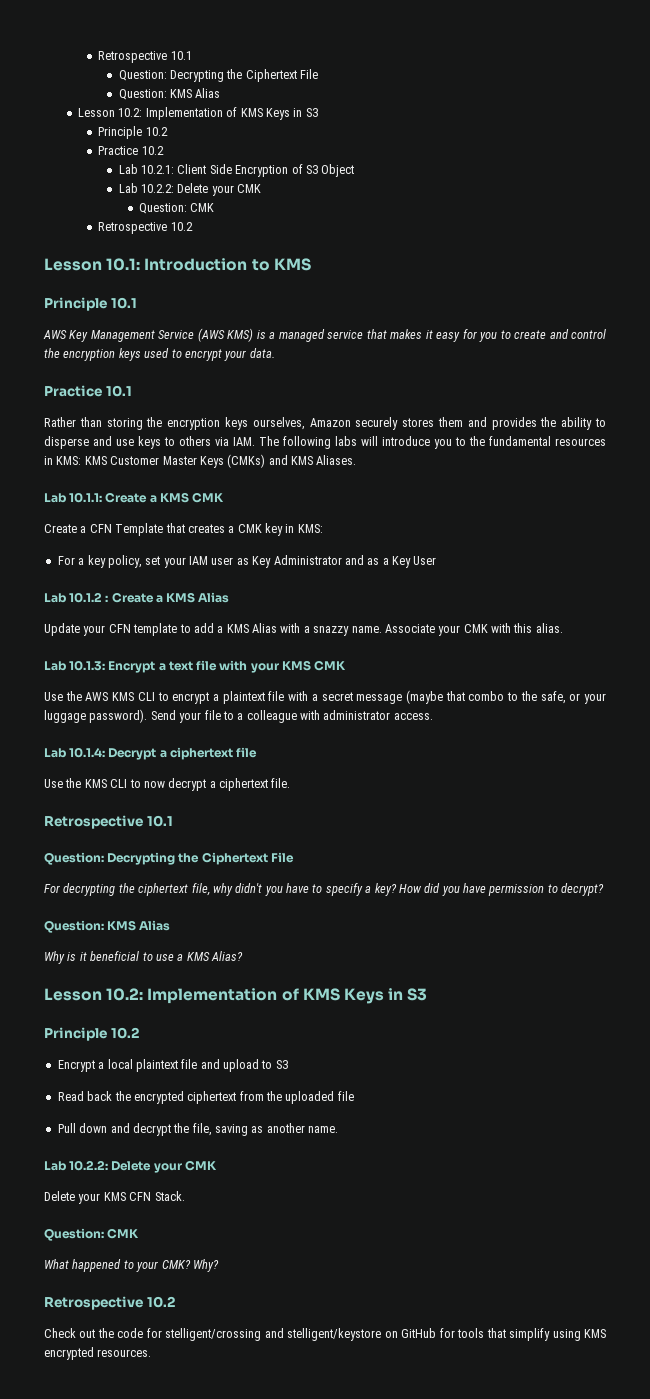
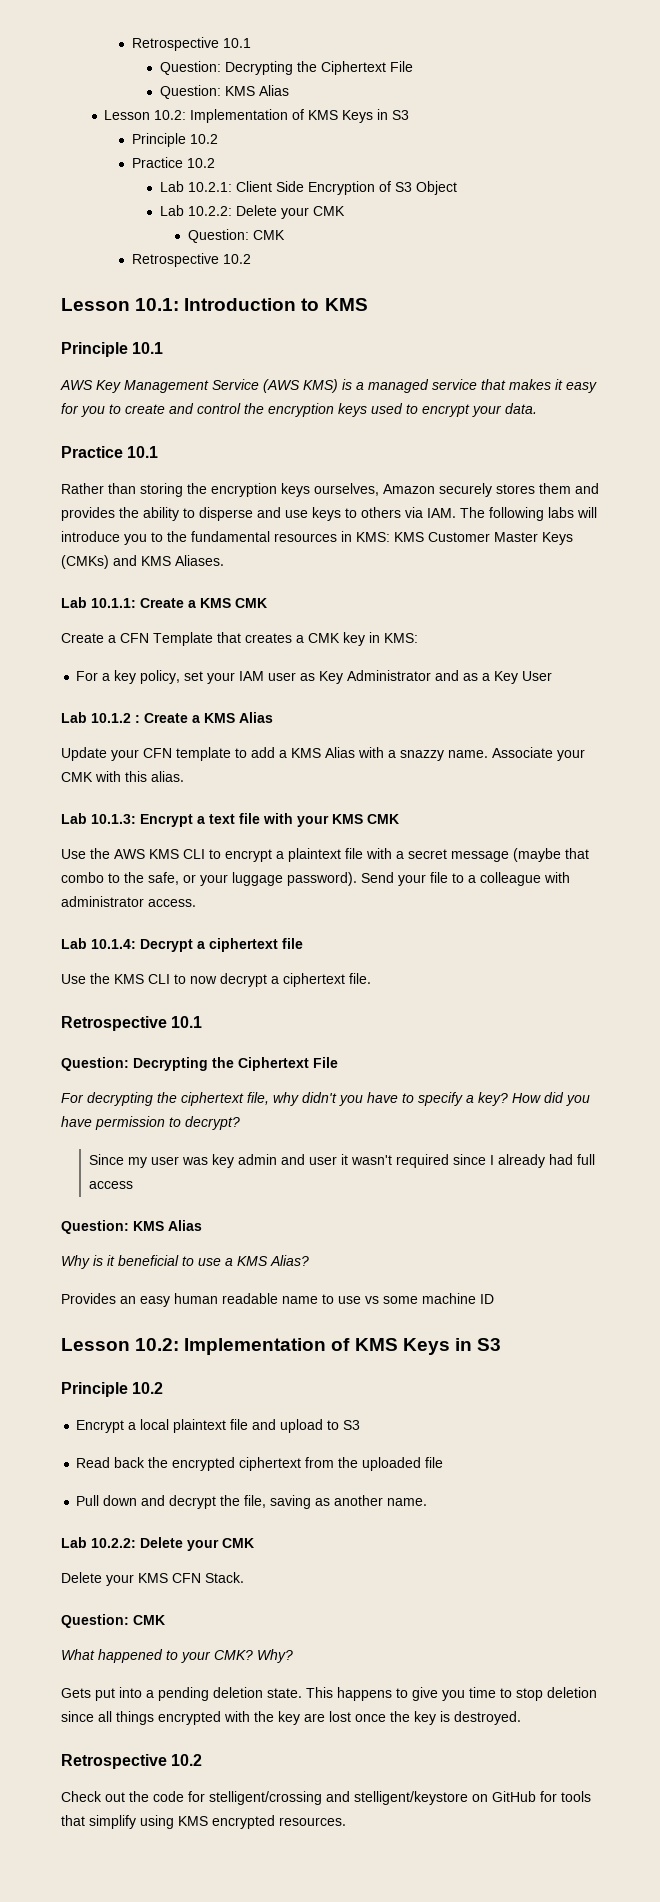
(605, 889) none -> [88,1154,595,1168] [88,1181,133,1189] // Since my user was key admin and user it wasn't required since I already had full access
(243, 956) none -> [61,1293,494,1307] // Provides an easy human readable name to use vs some machine ID
(219, 1265) none -> [61,1687,597,1701] [61,1711,521,1725] // Gets put into a pending deletion state. This happens to give you time to stop deletion since all things encrypted with the key are lost once the key is destroyed.

